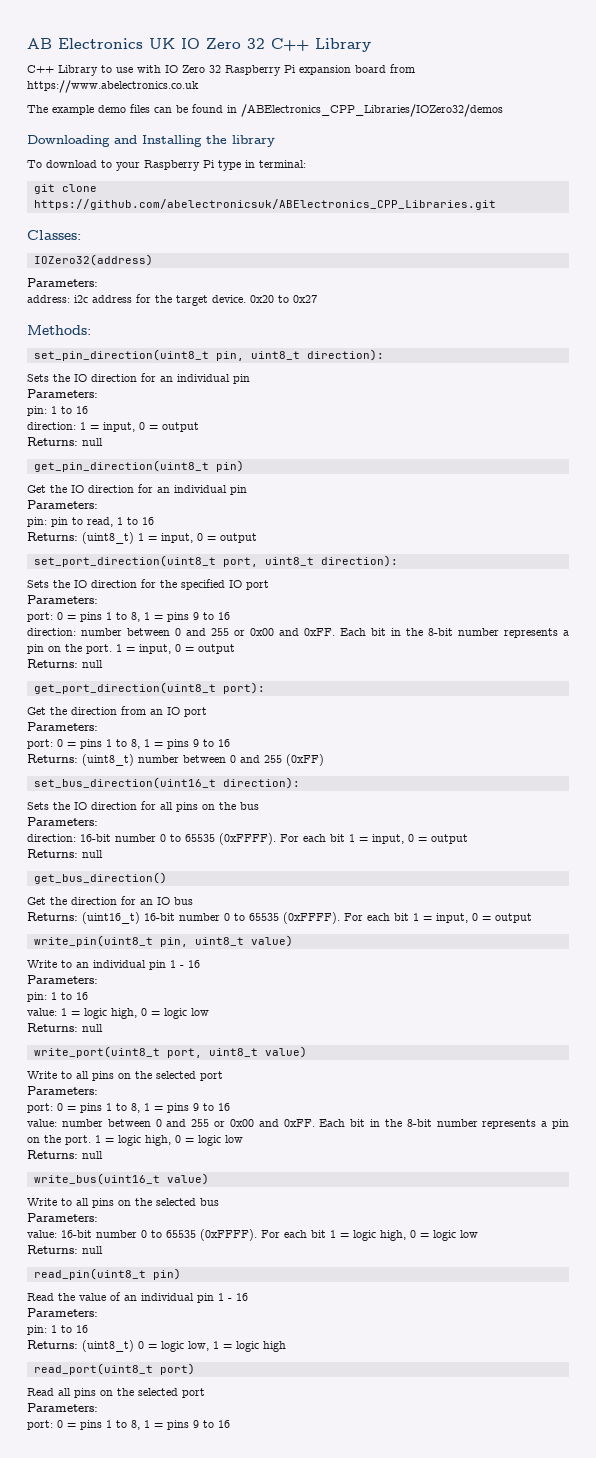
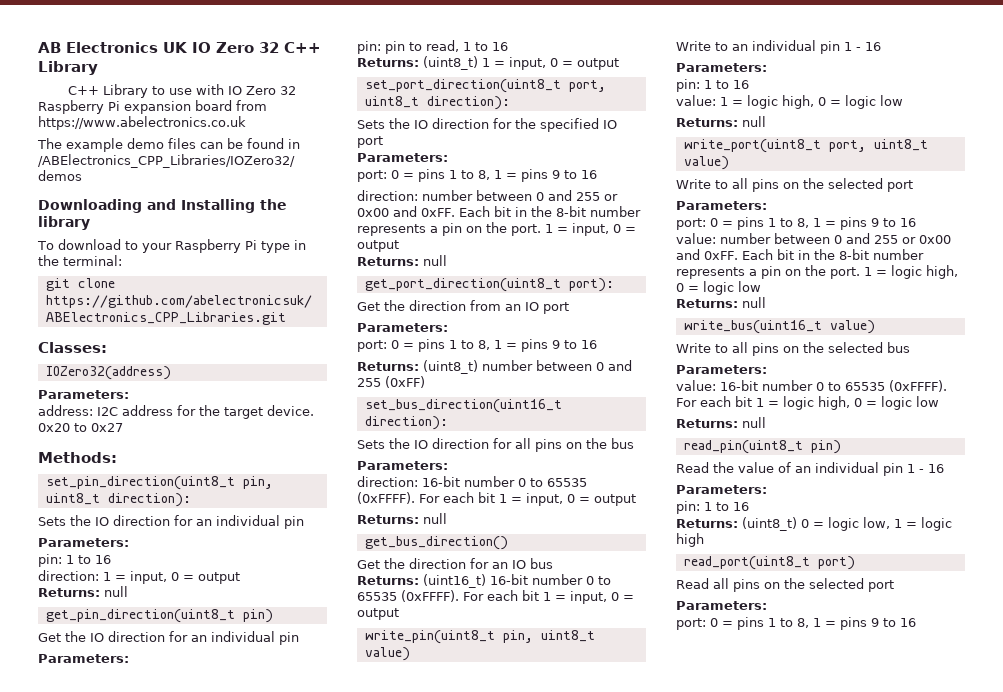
(255, 164) none -> [38,255,59,266] the
[74,295,88,303] i2c -> [97,407,118,416] I2C

